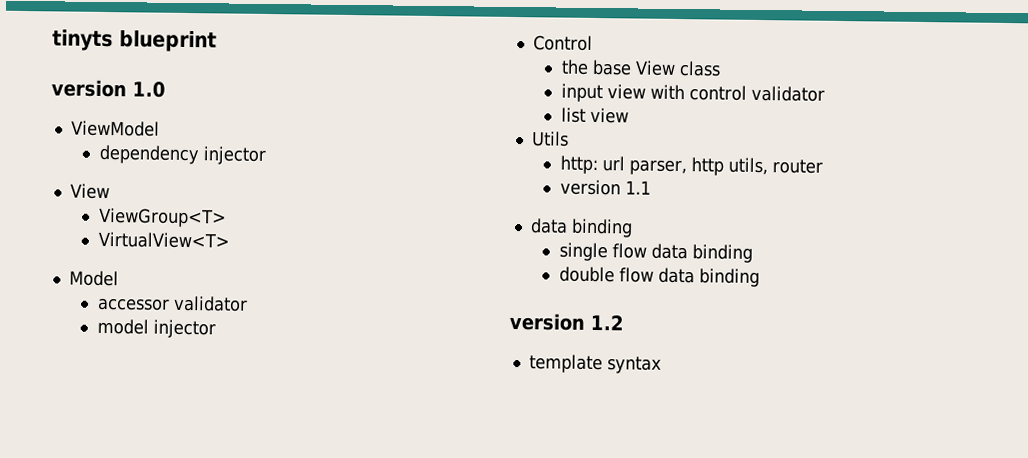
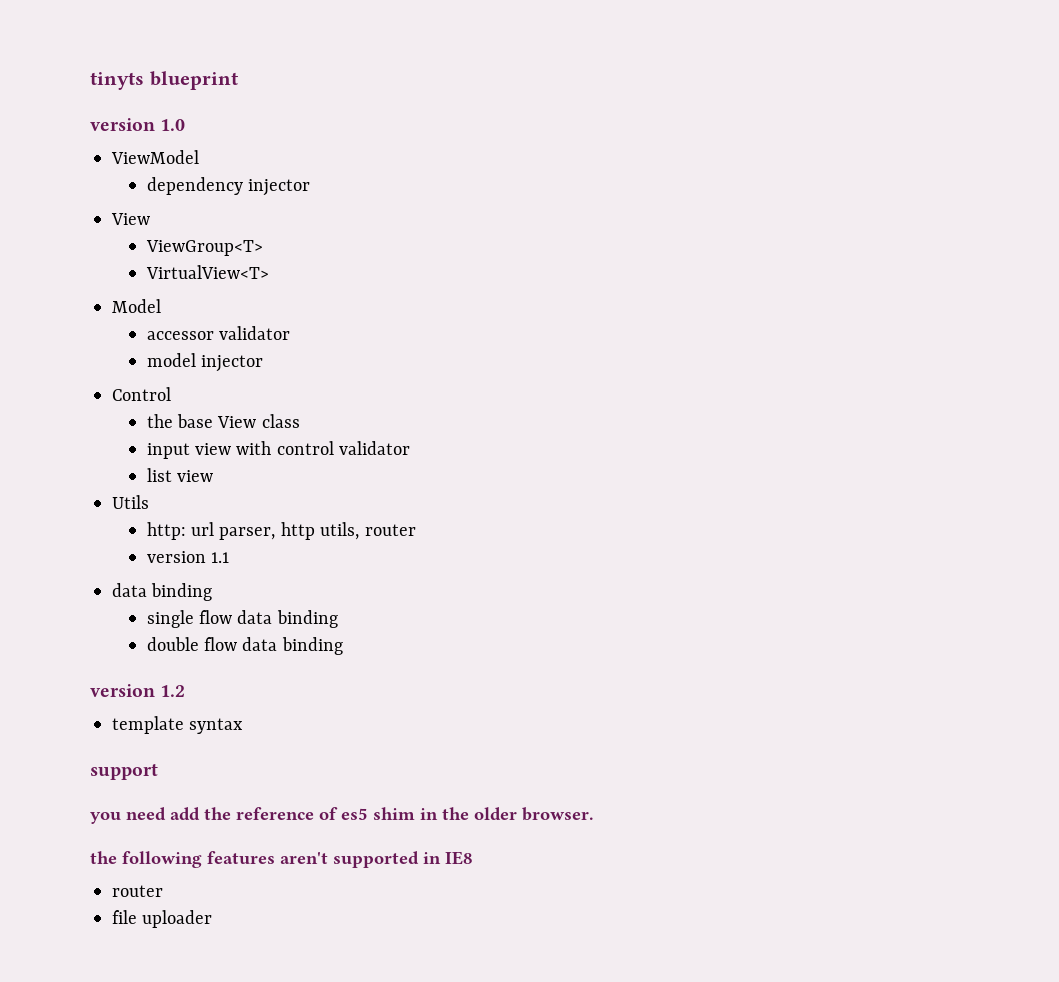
(662, 365) none -> [90,763,158,780] [90,807,594,824] [90,851,473,868] [112,885,163,897] [112,910,213,928] // support // you need add the reference of es5 shim in the older browser. // the following features aren't supported in IE8 // router // file uploader

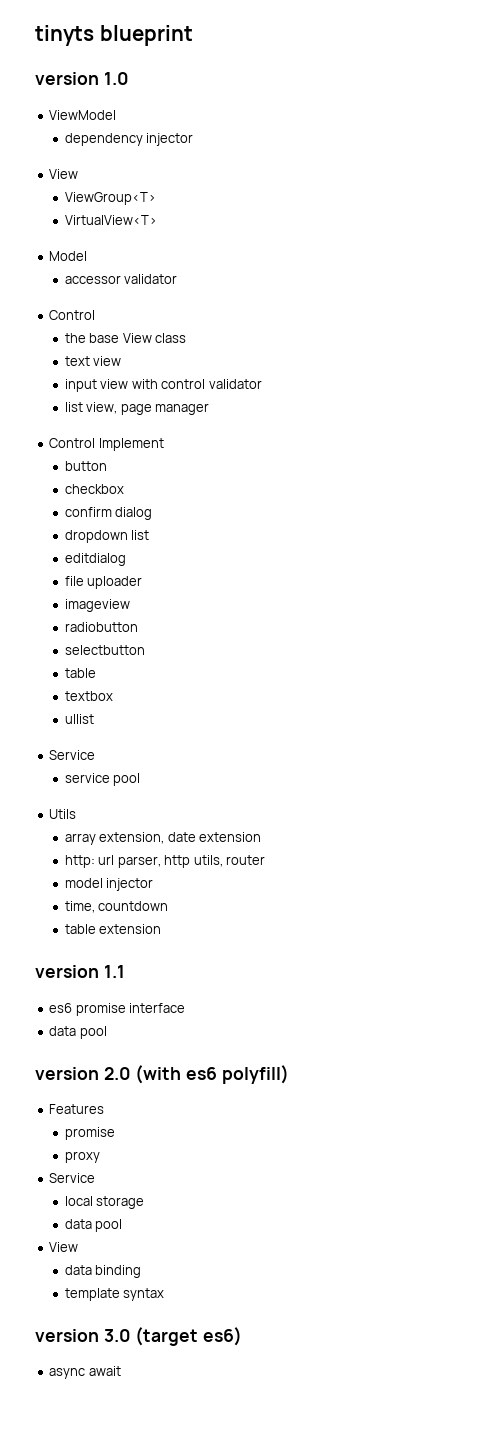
[146,353,263,372] // model injector -> (178, 279) none
(300, 421) none -> [64,356,122,366] // text view
[176,470,213,482] [112,495,149,509] view // Utils -> [86,402,210,415] [49,438,164,451] [64,461,107,471] [64,484,124,494] [64,507,153,520] [64,530,150,543] [64,553,126,566] [64,576,143,589] [64,599,130,612] [64,622,138,632] [64,645,145,655] [64,668,96,678] [64,691,113,701] [64,714,94,724] [49,750,96,760] [64,773,141,786] [49,809,77,819] [64,832,262,845] view, page manager // Control Implement // button // checkbox // confirm dialog // dropdown list // editdialog // file uploader // imageview // radiobutton // selectbutton // table // textbox // ullist // Service // service pool // Utils // array extension, date extension
[146,551,229,563] [112,583,213,601] [146,610,338,628] [146,637,343,655] [90,684,186,697] [112,716,244,734] [90,763,158,780] [90,807,594,824] [90,851,473,868] [112,885,163,897] [112,910,213,928] version 1.1 // data binding // single flow data binding // double flow data binding // version 1.2 // template syntax // support // you need add the reference of es5 shim in the older browser. // the following features aren't supported in IE8 // router // file uploader -> [64,878,154,891] [64,901,169,913] [64,924,162,934] [35,965,125,978] [49,1003,186,1016] [49,1026,107,1039] [35,1065,289,1084] [49,1104,105,1114] [64,1127,115,1140] [64,1151,100,1163] [49,1173,96,1183] [64,1196,145,1209] [64,1219,123,1232] [49,1242,79,1252] [64,1265,142,1278] [64,1288,165,1301] [35,1327,243,1346] [49,1366,121,1379] model injector // time, countdown // table extension // version 1.1 // es6 promise interface // data pool // version 2.0 (with es6 polyfill) // Features // promise // proxy // Service // local storage // data pool // View // data binding // template syntax // version 3.0 (target es6) // async await

